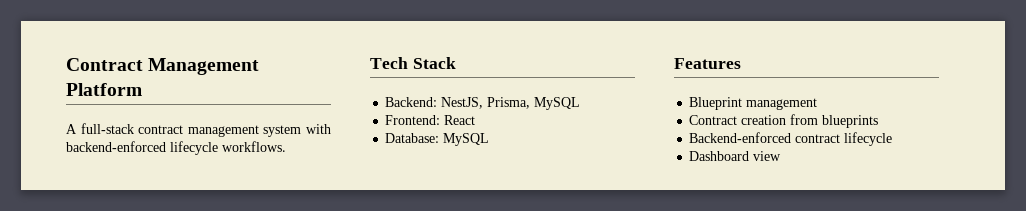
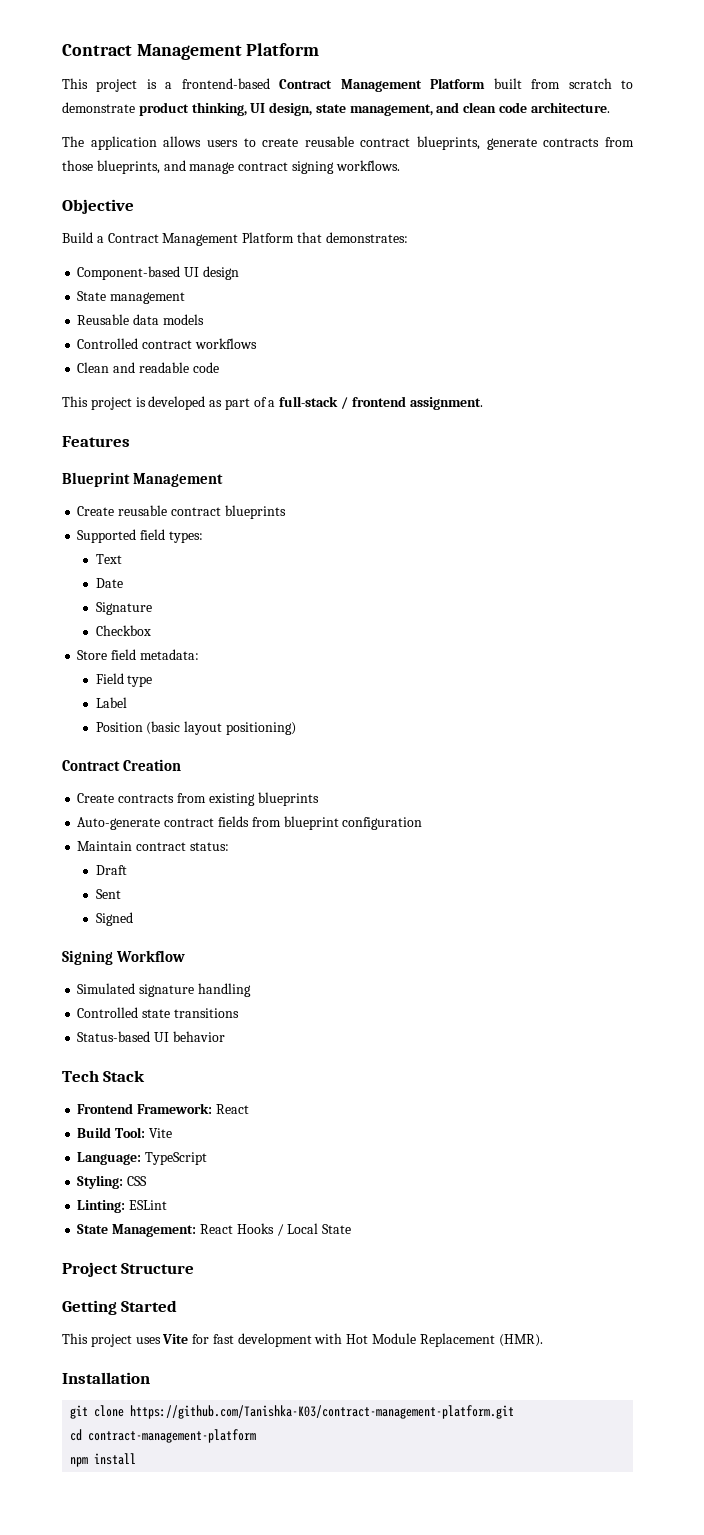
[66,123,331,137] [66,141,286,155] [370,57,456,69] [385,97,581,110] [385,115,476,125] [385,133,490,146] [674,58,741,69] [689,97,818,110] [689,114,879,128] [689,132,893,146] [689,151,782,161] A full-stack contract management system with backend-enforced lifecycle workflows. // Tech Stack // Backend: NestJS, Prisma, MySQL // Frontend: React // Database: MySQL // Features // Blueprint management // Contract creation from blueprints // Backend-enforced contract lifecycle // Dashboard view -> [62,78,633,92] [62,102,610,116] [62,136,634,150] [62,160,400,174] [62,199,134,214] [62,232,408,246] [77,266,239,280] [77,291,186,304] [77,314,204,325] [77,338,257,349] [77,362,219,373] [62,396,483,410] [62,436,130,447] [62,472,224,487] [77,505,286,519] [77,529,203,543] [95,554,122,564] [95,578,123,588] [95,602,152,615] [95,625,151,636] [77,649,199,660] [95,673,153,687] [95,697,127,708] [95,721,296,735] [62,759,182,771] [77,792,319,806] [77,816,423,830] [77,841,229,851] [95,865,127,875] [95,889,121,899] [95,912,133,926] [62,950,186,965] [77,983,251,997] [77,1007,239,1018] [77,1031,225,1042] [62,1070,146,1082] [77,1103,249,1114] [77,1127,172,1138] [77,1152,208,1165] [77,1175,148,1189] [77,1200,168,1213] [77,1223,352,1237] [62,1262,195,1277] [62,1300,178,1315] [62,1333,543,1347] [62,1372,150,1384] [70,1405,515,1419] [70,1429,257,1443] [70,1453,137,1467] This project is a frontend-based Contract Management Platform built from scratch to demonstrate product thinking, UI design, state management, and clean code architecture. // The application allows users to create reusable contract blueprints, generate contracts from those blueprints, and manage contract signing workflows. // Objective // Build a Contract Management Platform that demonstrates: // Component-based UI design // State management // Reusable data models // Controlled contract workflows // Clean and readable code // This project is developed as part of a full-stack / frontend assignment. // Features // Blueprint Management // Create reusable contract blueprints // Supported field types: // Text // Date // Signature // Checkbox // Store field metadata: // Field type // Label // Position (basic layout positioning) // Contract Creation // Create contracts from existing blueprints // Auto-generate contract fields from blueprint configuration // Maintain contract status: // Draft // Sent // Signed // Signing Workflow // Simulated signature handling // Controlled state transitions // Status-based UI behavior // Tech Stack // Frontend Framework: React // Build Tool: Vite // Language: TypeScript // Styling: CSS // Linting: ESLint // State Management: React Hooks / Local State // Project Structure // Getting Started // This project uses Vite for fast development with Hot Module Replacement (HMR). // Installation // git clone https://github.com/Tanishka-K03/contract-management-platform.git // cd contract-management-platform // npm install

